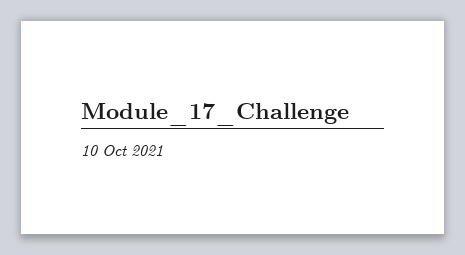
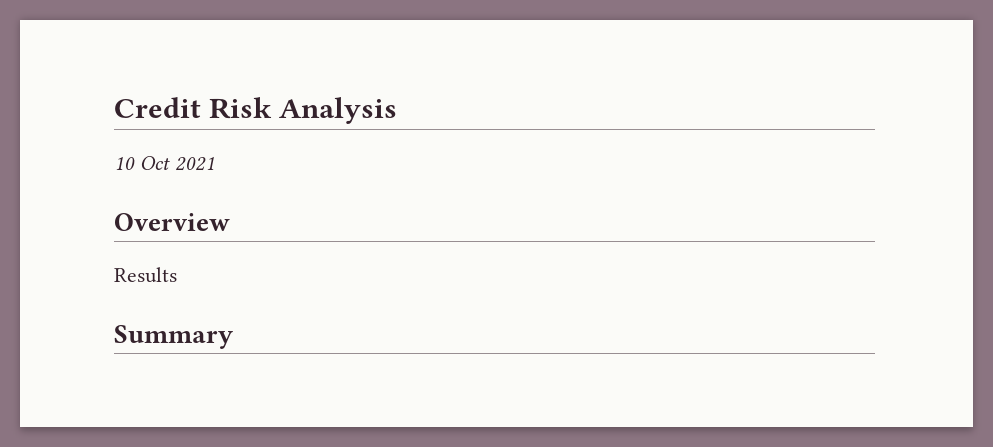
[81,103,349,126] Module_17_Challenge -> [114,97,398,124] Credit Risk Analysis
(163, 150) none -> [114,213,230,231] [114,267,177,283] [114,325,233,349] // Overview // Results // Summary

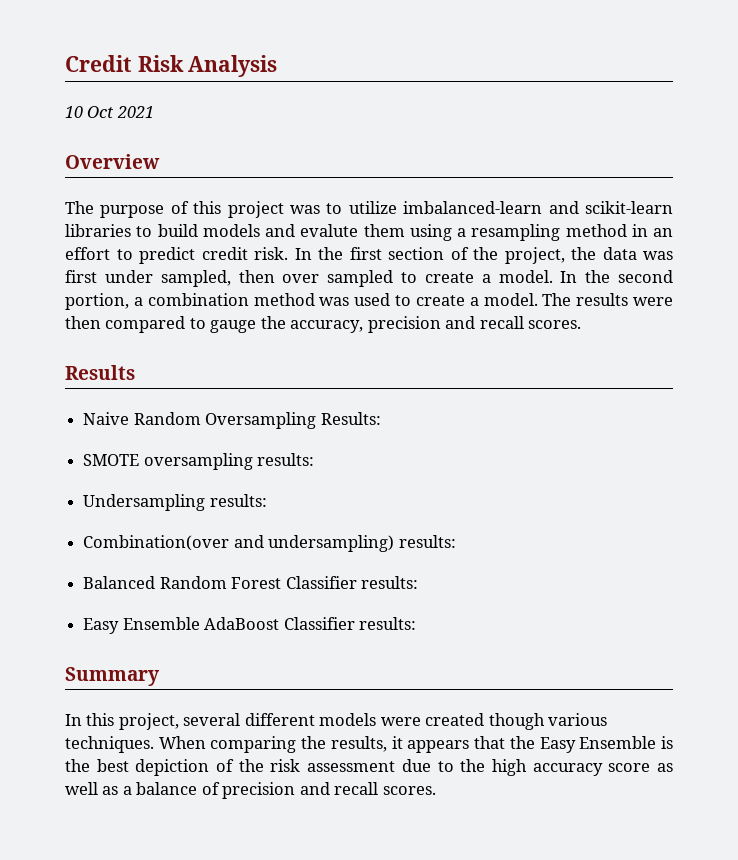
[114,267,177,283] [114,325,233,349] Results // Summary -> [65,201,673,218] [65,224,673,241] [65,247,673,264] [65,270,673,287] [65,293,673,310] [65,316,582,333] [65,365,135,380] [83,412,381,429] [83,453,315,470] [83,494,267,511] [83,535,456,552] [83,576,418,589] [83,617,416,634] [65,667,159,686] [65,713,608,730] [65,736,674,753] [65,759,673,776] [65,782,436,799] The purpose of this project was to utilize imbalanced-learn and scikit-learn libraries to build models and evalute them using a resampling method in an effort to predict credit risk. In the first section of the project, the data was first under sampled, then over sampled to create a model. In the second portion, a combination method was used to create a model. The results were then compared to gauge the accuracy, precision and recall scores. // Results // Naive Random Oversampling Results: // SMOTE oversampling results: // Undersampling results: // Combination(over and undersampling) results: // Balanced Random Forest Classifier results: // Easy Ensemble AdaBoost Classifier results: // Summary // In this project, several different models were created though various techniques. When comparing the results, it appears that the Easy Ensemble is the best depiction of the risk assessment due to the high accuracy score as well as a balance of precision and recall scores.

